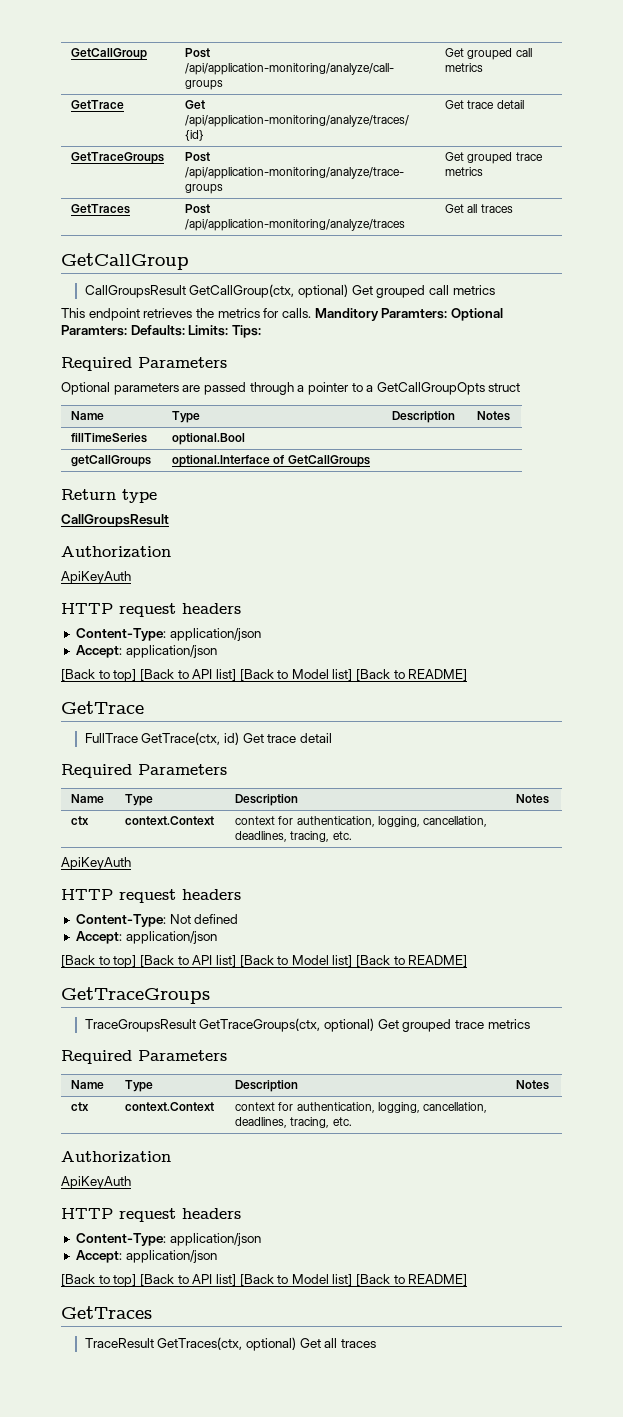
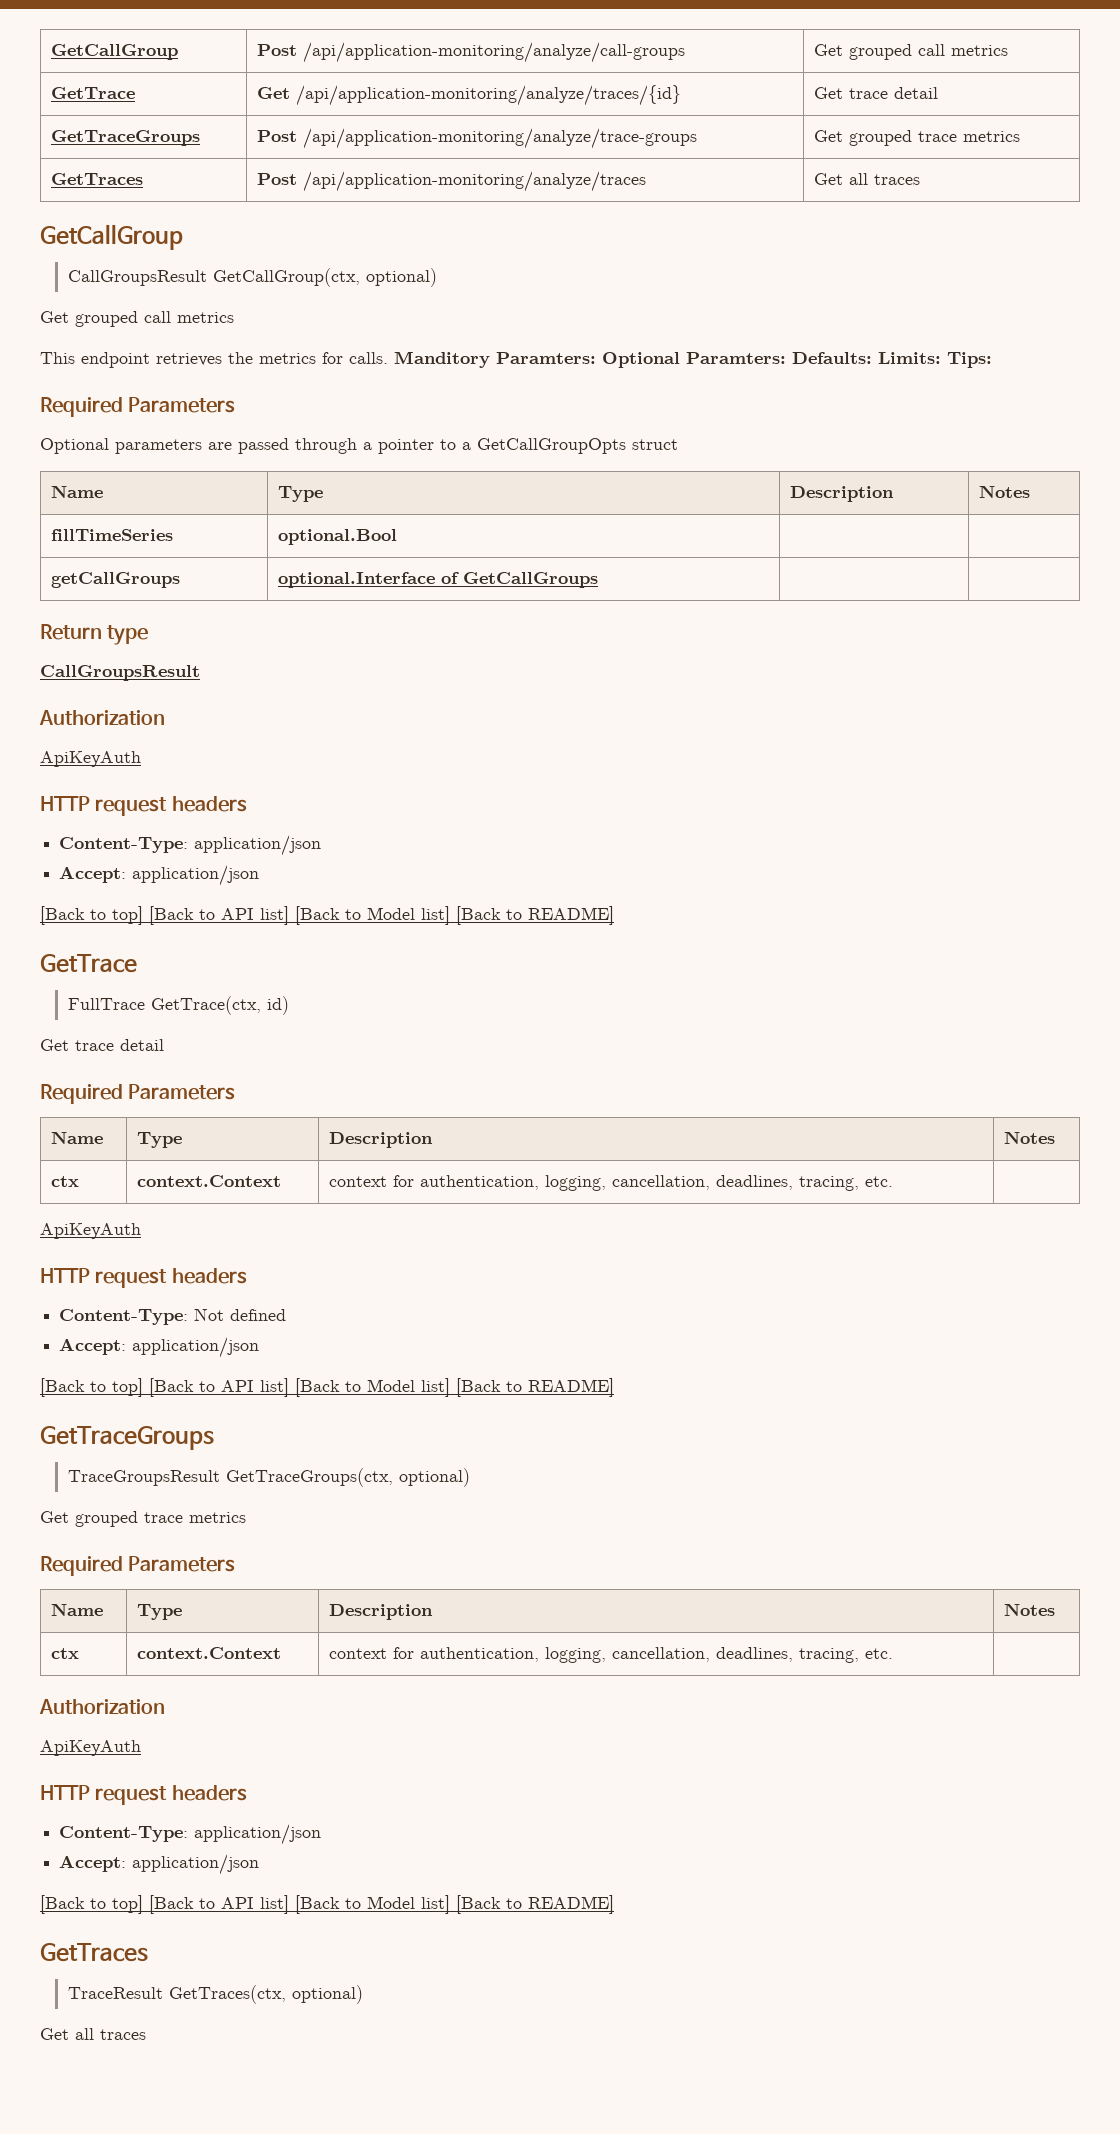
(349, 291) none -> (437, 277) //
(240, 738) none -> (289, 1005) //
(375, 1025) none -> (470, 1477) //
(297, 1344) none -> (363, 1994) //

